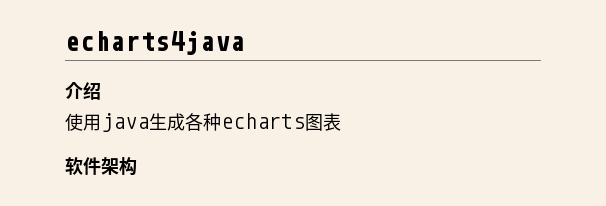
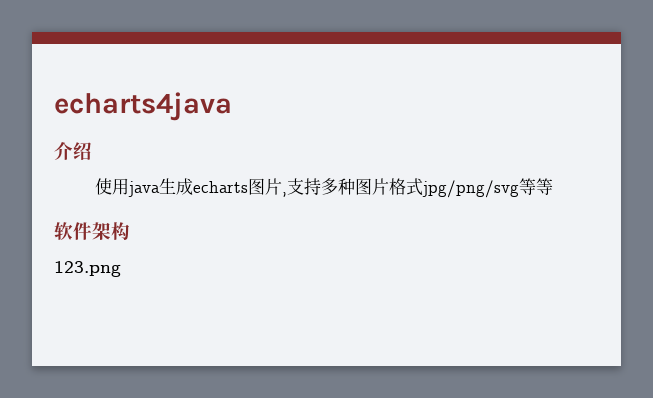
[185,113,341,131] 各种echarts图表 -> [193,178,554,198] echarts图片,支持多种图片格式jpg/png/svg等等
(137, 166) none -> [54,261,121,277] // 123.png

